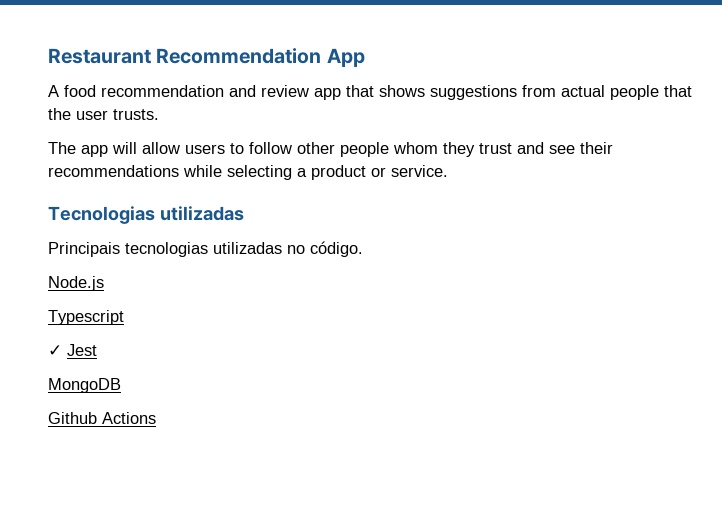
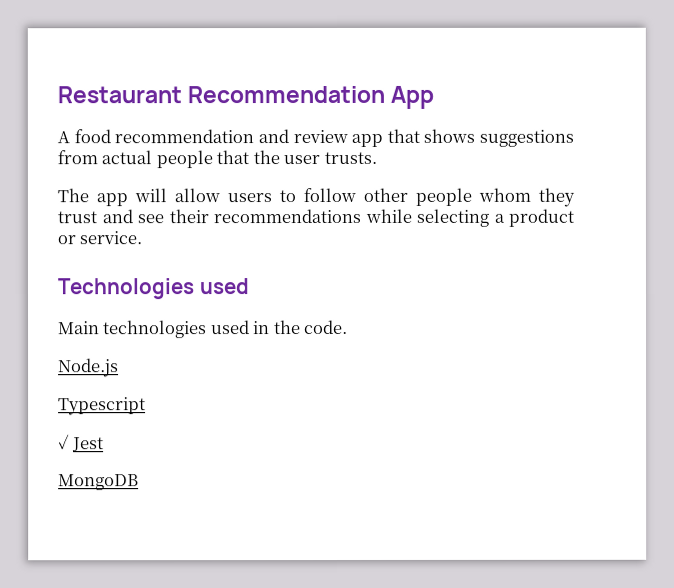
[48,206,244,224] [48,241,363,257] Tecnologias utilizadas // Principais tecnologias utilizadas no código. -> [57,278,250,300] [58,319,349,339] Technologies used // Main technologies used in the code.
[48,412,156,424] // Github Actions -> (139, 482) none

